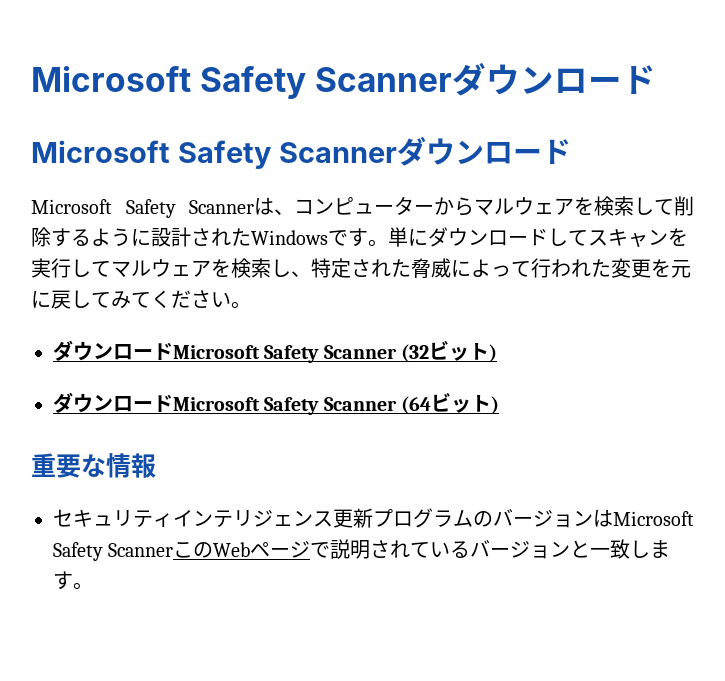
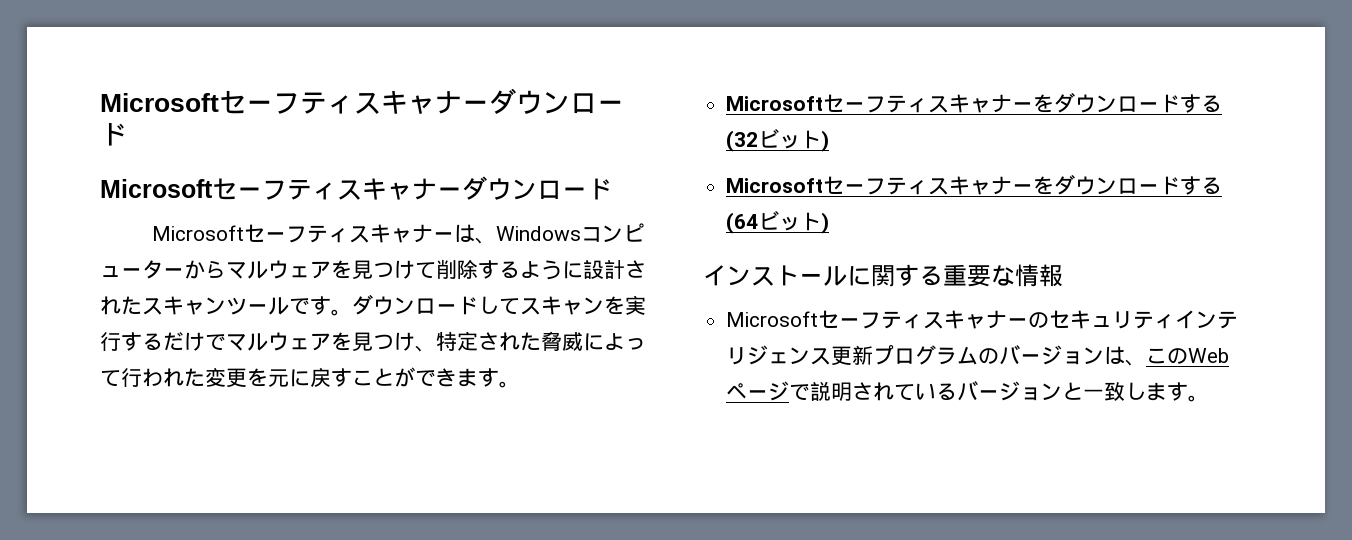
[31,62,657,99] [31,136,571,169] [31,197,295,218] Microsoft Safety Scannerダウンロード // Microsoft Safety Scannerダウンロード // Microsoft Safety Scannerは、 -> [100,88,624,114] [100,123,127,146] [100,176,612,200] [152,224,582,244] Microsoftセーフティスキャナーダウンロード // Microsoftセーフティスキャナーダウンロード // Microsoftセーフティスキャナーは、Windows
[594,196,654,216] 検索し -> [352,260,415,279] 見つけ
[251,227,428,247] Windowsです。単に -> [142,296,352,316] スキャンツールです。
[71,258,291,278] してマルウェアを検索し -> [121,332,415,351] するだけでマルウェアを見つけ
[71,290,251,309] [53,340,498,363] [53,392,500,415] [31,453,156,478] してみてください。 // ダウンロードMicrosoft Safety Scanner (32ビット) // ダウンロードMicrosoft Safety Scanner (64ビット) // 重要な情報 // -> [331,367,520,388] [726,92,1223,113] [726,129,830,152] [726,174,1223,195] [726,211,830,234] [703,264,1063,287] [726,310,1050,329] すことができます。 // Microsoftセーフティスキャナーをダウンロードする(32ビット) // Microsoftセーフティスキャナーをダウンロードする(64ビット) // インストールに関する重要な情報 // Microsoftセーフティスキャナーの
[613,511,694,526] [53,542,174,561] Microsoft Safety Scanner -> [1125,359,1147,366] 、

